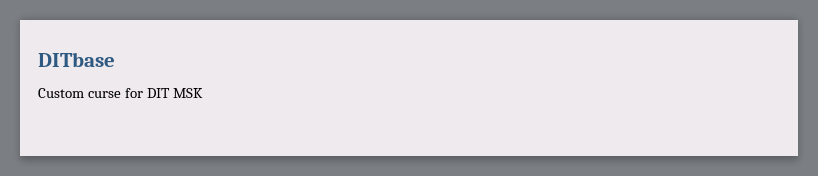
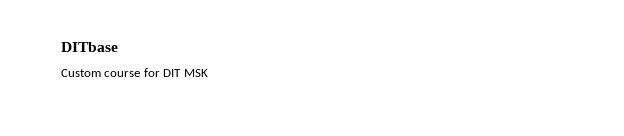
[87,91,121,98] curse -> [104,71,141,77] course

